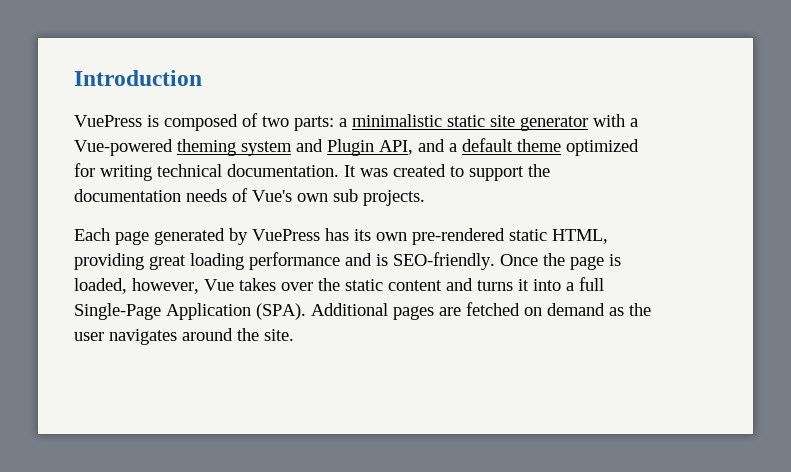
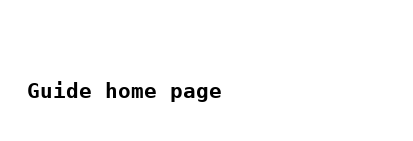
[74,70,202,86] [74,113,638,131] [74,138,639,156] [74,163,550,181] [74,188,425,206] [74,228,608,245] [74,252,621,270] [74,277,604,294] [74,302,651,320] [74,328,294,345] Introduction // VuePress is composed of two parts: a minimalistic static site generator with a Vue-powered theming system and Plugin API, and a default theme optimized for writing technical documentation. It was created to support the documentation needs of Vue's own sub projects. // Each page generated by VuePress has its own pre-rendered static HTML, providing great loading performance and is SEO-friendly. Once the page is loaded, however, Vue takes over the static content and turns it into a full Single-Page Application (SPA). Additional pages are fetched on demand as the user navigates around the site. -> [27,81,222,102] Guide home page

